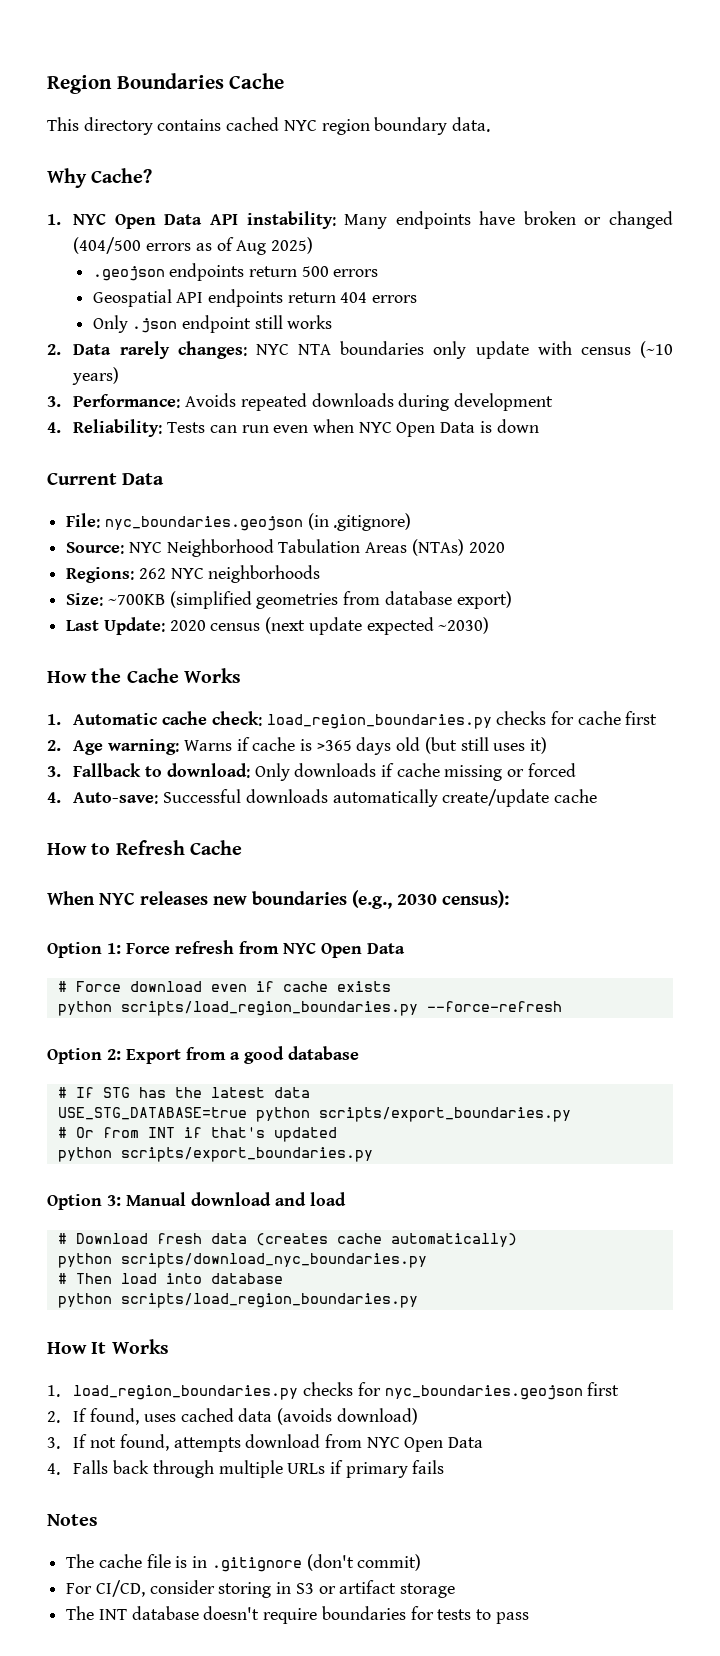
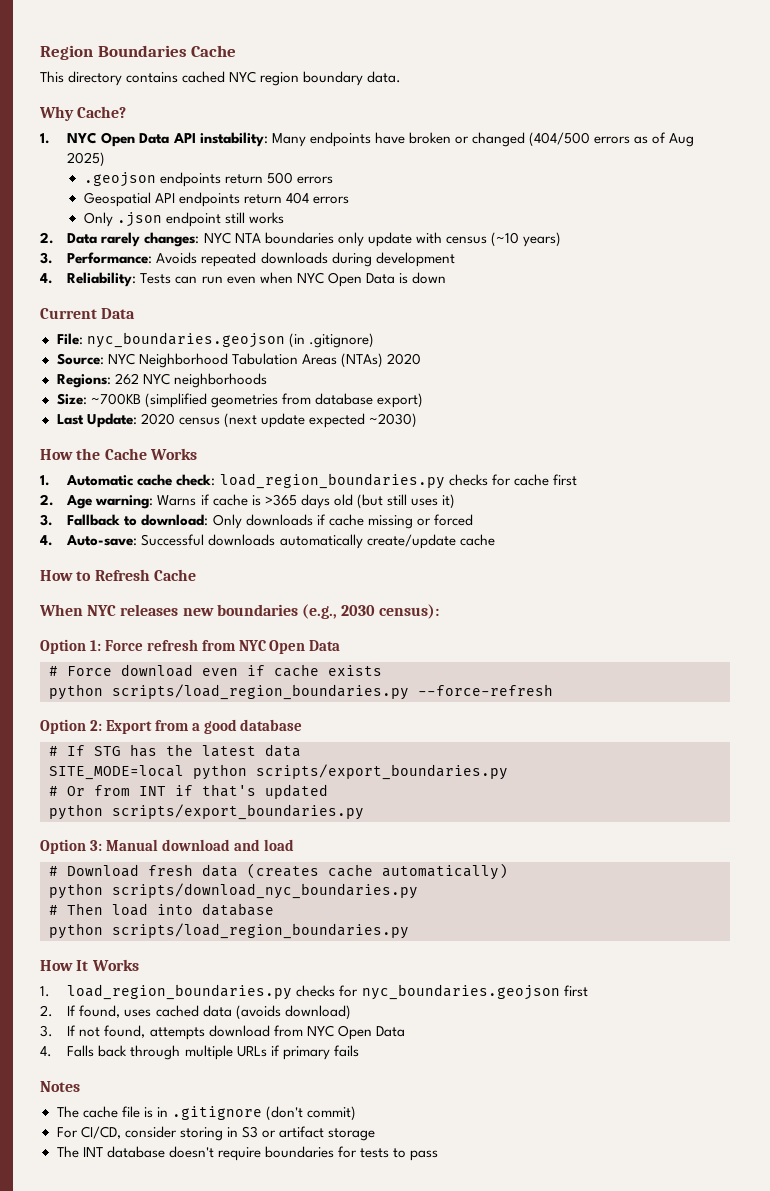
[57,1107,247,1120] USE_STG_DATABASE=true -> [49,765,184,780] SITE_MODE=local

